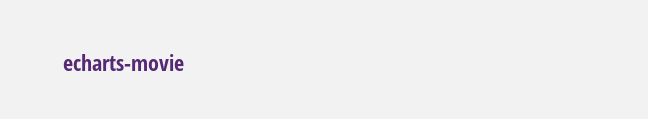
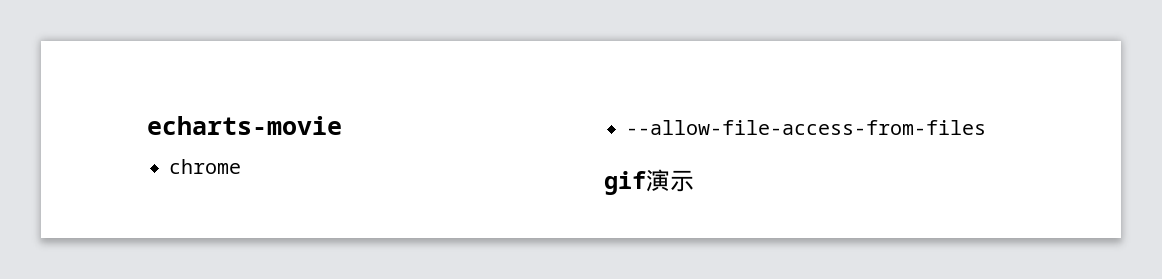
(184, 62) none -> [169,159,241,174] [626,120,986,135] [604,169,694,195] // chrome // --allow-file-access-from-files // gif演示

